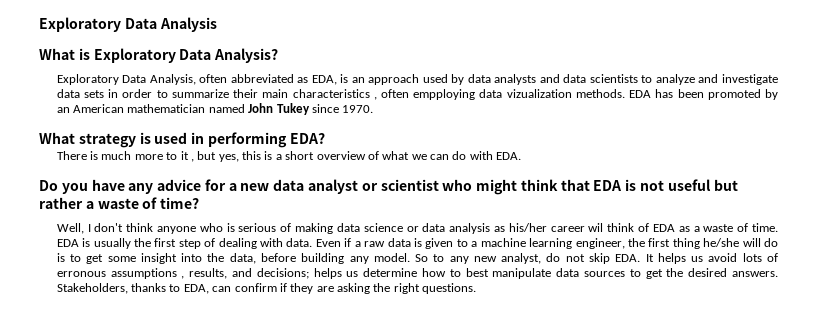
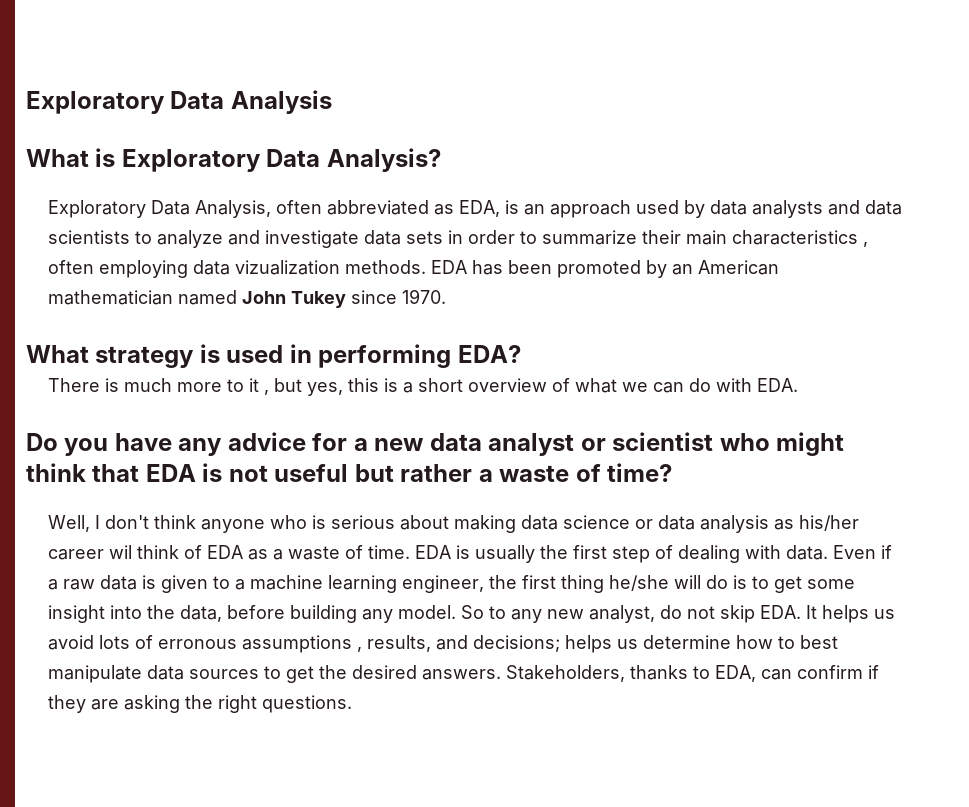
[413,89,476,100] empploying -> [98,260,188,278] employing
[280,223,292,232] of -> [399,515,449,530] about

